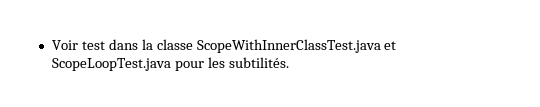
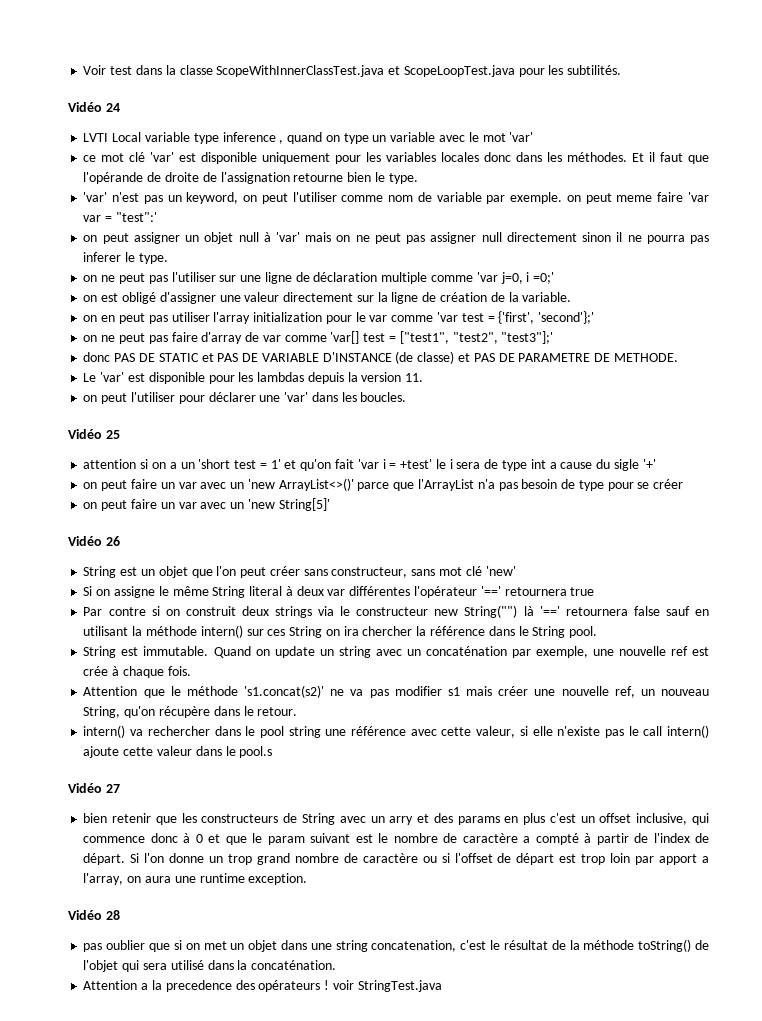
(289, 62) none -> [68,102,120,112] [83,132,534,144] [83,152,709,164] [83,172,418,184] [83,192,709,204] [83,212,157,222] [83,232,710,244] [83,252,168,264] [83,272,555,284] [83,292,572,304] [83,311,595,324] [83,331,554,344] [83,351,678,364] [83,372,424,384] [83,392,407,404] [68,429,120,439] [83,459,656,471] [83,478,684,491] [83,498,330,511] [68,536,120,546] [83,566,516,578] [83,586,595,598] [83,605,710,618] [83,625,598,638] [83,646,710,658] [83,666,191,678] [83,685,710,698] [83,706,298,718] [83,725,710,738] [83,746,273,758] [68,783,120,793] [83,813,709,825] [83,833,710,845] [83,853,709,865] [83,873,308,885] [68,910,120,920] [83,939,709,952] [83,960,337,972] [83,980,442,992] // Vidéo 24 // LVTI Local variable type inference , quand on type un variable avec le mot 'var' // ce mot clé 'var' est disponible uniquement pour les variables locales donc dans les méthodes. Et il faut que l'opérande de droite de l'assignation retourne bien le type. // 'var' n'est pas un keyword, on peut l'utiliser comme nom de variable par exemple. on peut meme faire 'var var = "test":' // on peut assigner un objet null à 'var' mais on ne peut pas assigner null directement sinon il ne pourra pas inferer le type. // on ne peut pas l'utiliser sur une ligne de déclaration multiple comme 'var j=0, i =0;' // on est obligé d'assigner une valeur directement sur la ligne de création de la variable. // on en peut pas utiliser l'array initialization pour le var comme 'var test = {'first', 'second'};' // on ne peut pas faire d'array de var comme 'var[] test = ["test1", "test2", "test3"];' // donc PAS DE STATIC et PAS DE VARIABLE D'INSTANCE (de classe) et PAS DE PARAMETRE DE METHODE. // Le 'var' est disponible pour les lambdas depuis la version 11. // on peut l'utiliser pour déclarer une 'var' dans les boucles. // Vidéo 25 // attention si on a un 'short test = 1' et qu'on fait 'var i = +test' le i sera de type int a cause du sigle '+' // on peut faire un var avec un 'new ArrayList<>()' parce que l'ArrayList n'a pas besoin de type pour se créer // on peut faire un var avec un 'new String[5]' // Vidéo 26 // String est un objet que l'on peut créer sans constructeur, sans mot clé 'new' // Si on assigne le même String literal à deux var différentes l'opérateur '==' retournera true // Par contre si on construit deux strings via le constructeur new String("") là '==' retournera false sauf en utilisant la méthode intern() sur ces String on ira chercher la référence dans le String pool. // String est immutable. Quand on update un string avec un concaténation par exemple, une nouvelle ref est crée à chaque fois. // Attention que le méthode 's1.concat(s2)' ne va pas modifier s1 mais créer une nouvelle ref, un nouveau String, qu'on récupère dans le retour. // intern() va rechercher dans le pool string une référence avec cette valeur, si elle n'existe pas le call intern() ajoute cette valeur dans le pool.s // Vidéo 27 // bien retenir que les constructeurs de String avec un arry et des params en plus c'est un offset inclusive, qui commence donc à 0 et que le param suivant est le nombre de caractère a compté à partir de l'index de départ. Si l'on donne un trop grand nombre de caractère ou si l'offset de départ est trop loin par apport a l'array, on aura une runtime exception. // Vidéo 28 // pas oublier que si on met un objet dans une string concatenation, c'est le résultat de la méthode toString() de l'objet qui sera utilisé dans la concaténation. // Attention a la precedence des opérateurs ! voir StringTest.java

